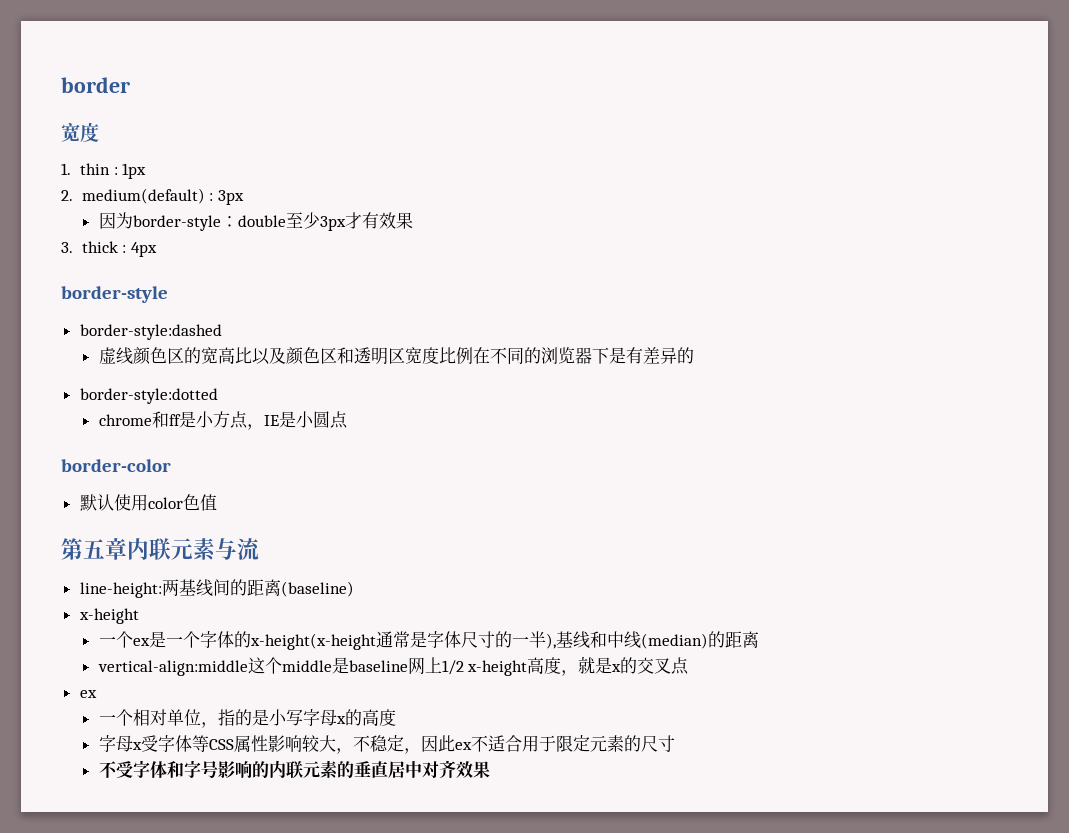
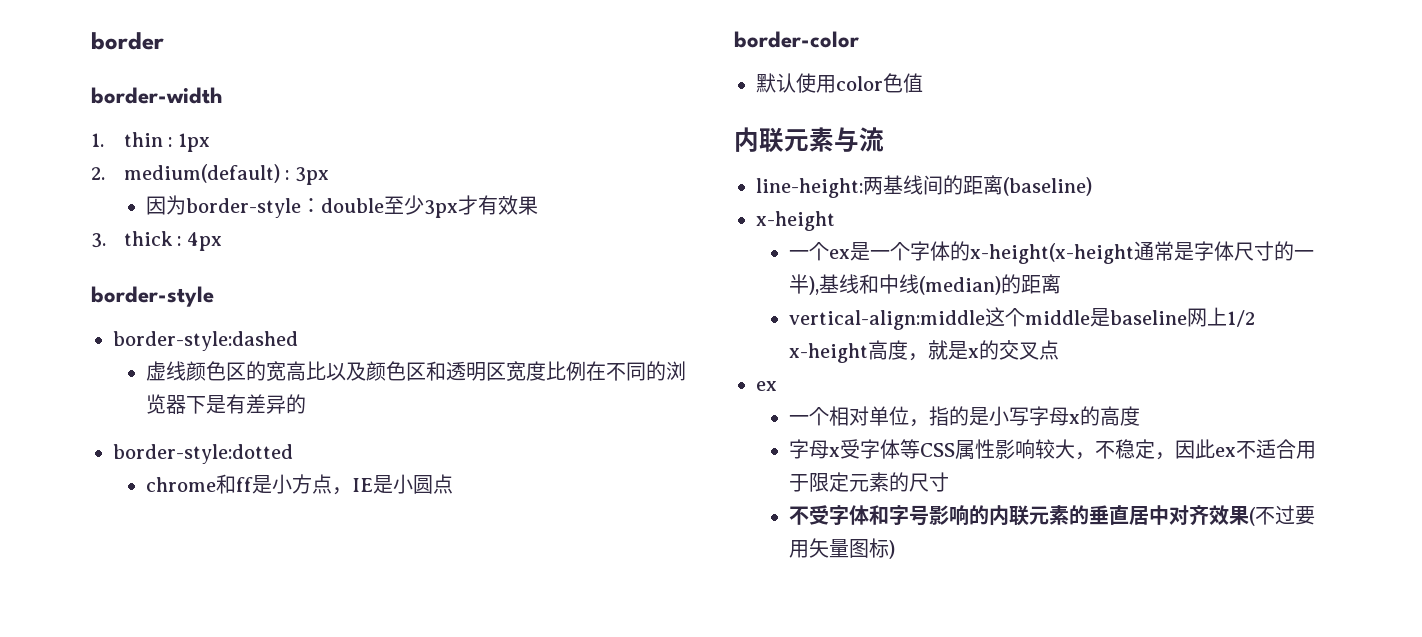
[61,122,99,142] 宽度 -> [91,87,222,104] border-width
[61,538,127,560] 第五章 -> (923, 83) none
(490, 769) none -> [1248,505,1315,526] [788,538,895,559] (不过要用矢量图标)

